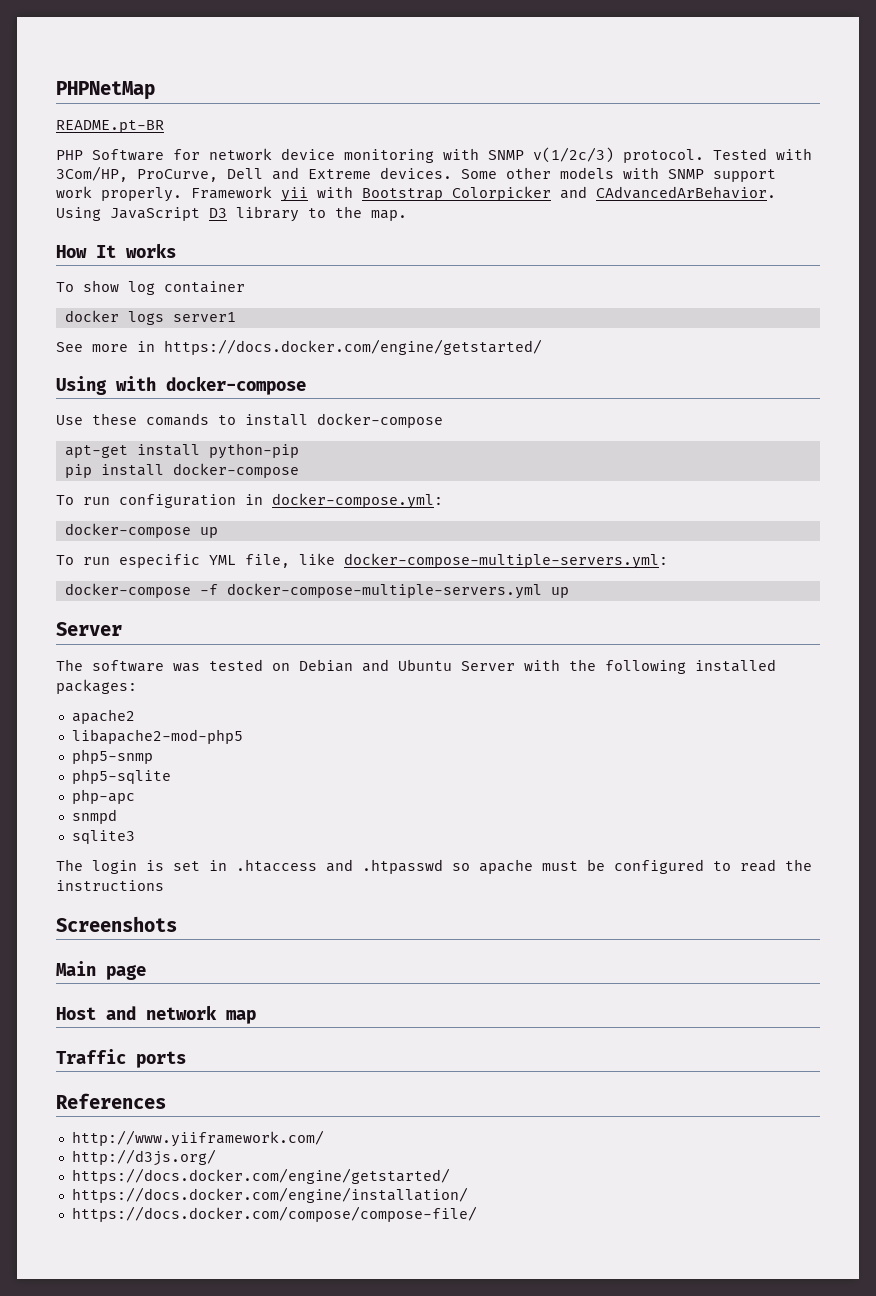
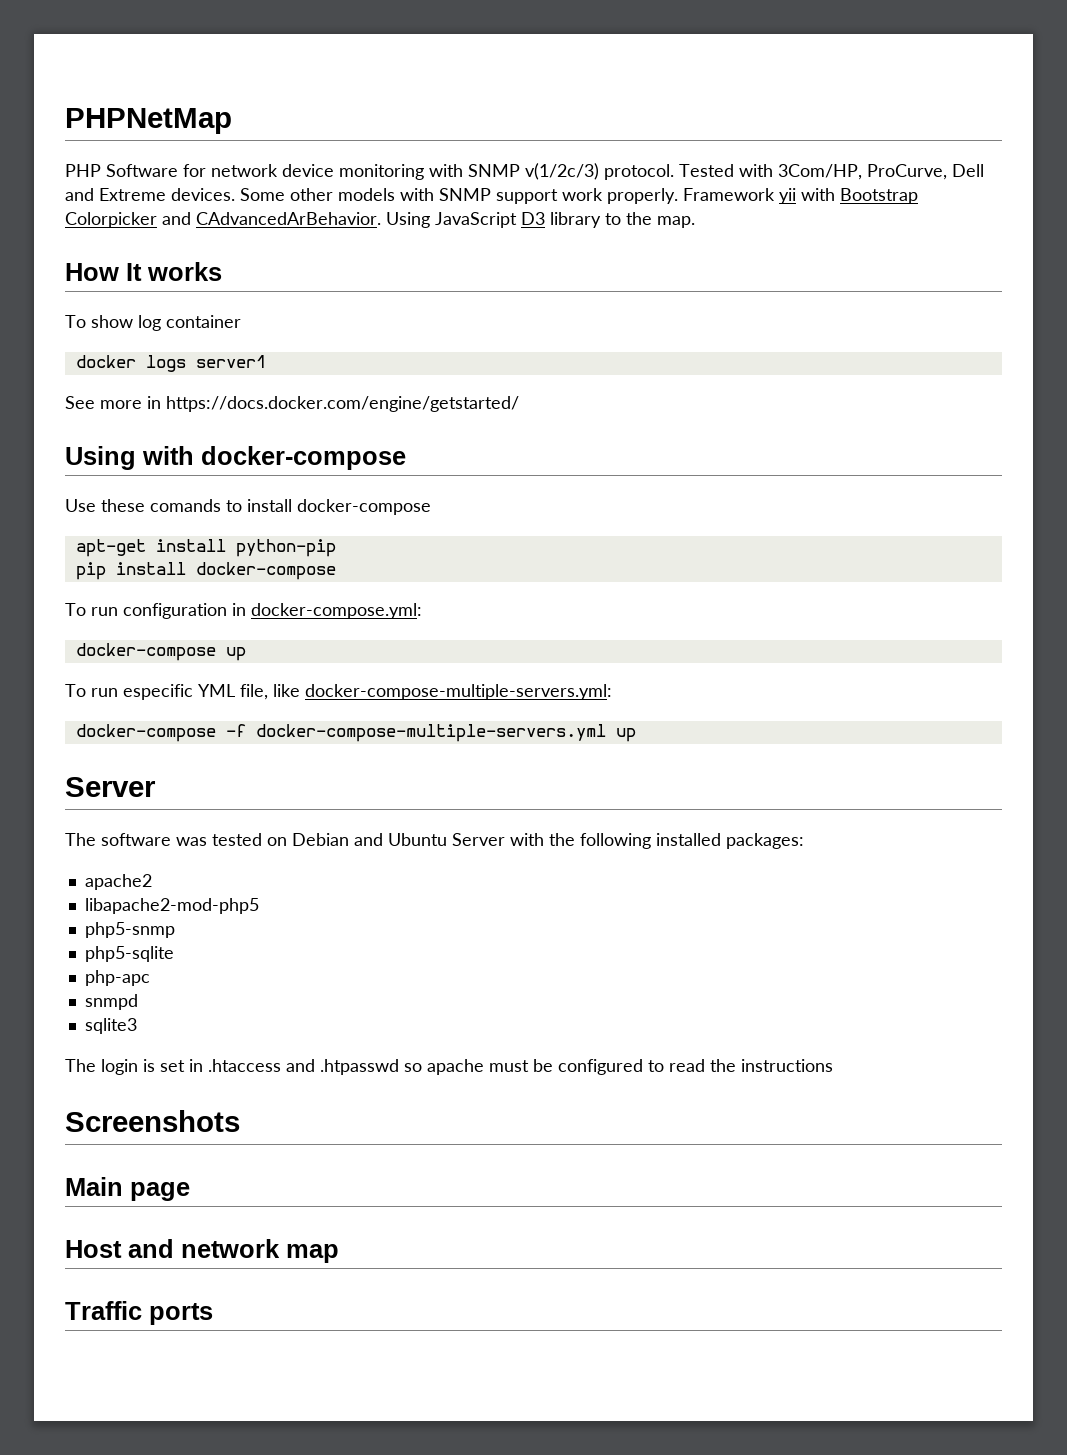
[56,120,164,133] // README.pt-BR -> (232, 121) none
[56,1093,166,1109] [71,1130,324,1147] [71,1149,216,1166] [71,1168,450,1184] [71,1187,468,1203] [71,1206,477,1222] // References // http://www.yiiframework.com/ // http://d3js.org/ // https://docs.docker.com/engine/getstarted/ // https://docs.docker.com/engine/installation/ // https://docs.docker.com/compose/compose-file/ -> (213, 1314) none

